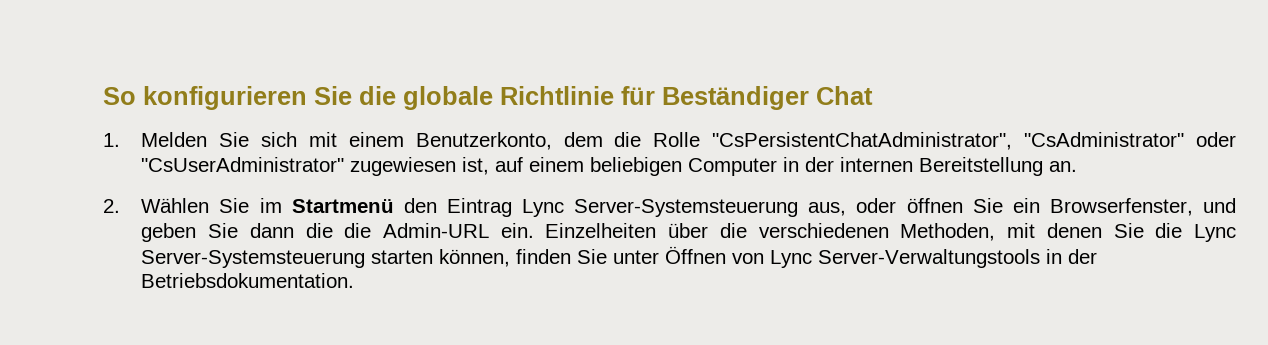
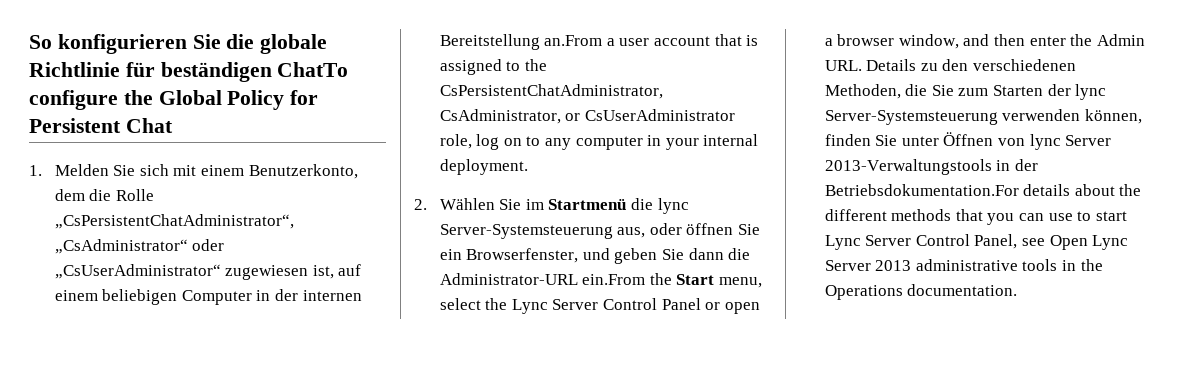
[662,86,809,110] Beständiger -> [160,62,349,82] [29,90,319,110] [29,118,121,133] beständigen ChatTo configure the Global Policy for Persistent
[712,132,1237,150] [141,157,345,172] "CsPersistentChatAdministrator", "CsAdministrator" oder "CsUserAdministrator" -> [54,214,294,229] [54,239,225,254] [54,264,221,279] „CsPersistentChatAdministrator“, „CsAdministrator“ oder „CsUserAdministrator“
[1049,161,1078,172] an. -> [544,34,759,46] [439,59,547,75] [439,84,663,99] [439,109,735,124] [439,134,759,150] [439,159,528,175] an.From a user account that is assigned to the CsPersistentChatAdministrator, CsAdministrator, or CsUserAdministrator role, log on to any computer in your internal deployment.
[403,198,565,217] den Eintrag Lync -> [630,198,689,214] die lync
[344,223,1236,242] [141,250,434,268] die Admin-URL ein. Einzelheiten über die verschiedenen Methoden, mit denen Sie die Lync Server-Systemsteuerung starten -> [439,273,762,288] [439,298,760,314] [824,34,1145,49] [824,59,1076,71] [824,84,1107,100] [824,109,1081,125] Administrator-URL ein.From the Start menu, select the Lync Server Control Panel or open a browser window, and then enter the Admin URL. Details zu den verschiedenen Methoden, die Sie zum Starten der lync Server-Systemsteuerung verwenden
[770,249,1098,268] [141,273,355,288] Lync Server-Verwaltungstools in der Betriebsdokumentation. -> [1029,134,1112,150] [824,159,1038,175] [824,184,1142,196] [824,209,1127,225] [824,234,1129,250] [824,259,1103,271] [824,284,1018,300] lync Server 2013-Verwaltungstools in der Betriebsdokumentation.For details about the different methods that you can use to start Lync Server Control Panel, see Open Lync Server 2013 administrative tools in the Operations documentation.

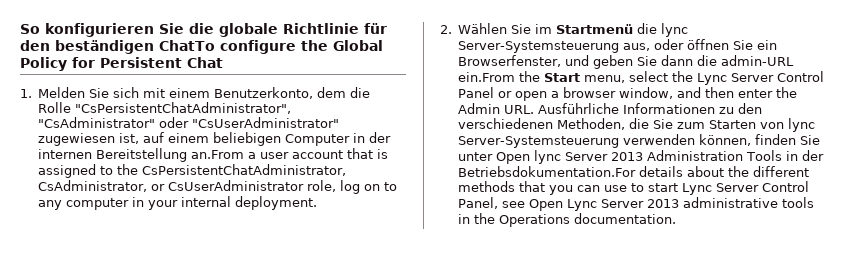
(155, 69) none -> [20,40,50,51] den
[54,214,294,229] [54,239,225,254] [54,264,221,279] „CsPersistentChatAdministrator“, „CsAdministrator“ oder „CsUserAdministrator“ -> [75,102,292,114] [38,117,340,128] "CsPersistentChatAdministrator", "CsAdministrator" oder "CsUserAdministrator"
[439,273,578,285] Administrator-URL -> [721,55,795,66] admin-URL
[866,59,917,71] Details -> [538,103,716,114] Ausführliche Informationen
[1047,84,1071,96] der -> [760,122,785,129] von
[943,132,1112,150] [824,159,992,175] Öffnen von lync Server 2013-Verwaltungstools -> [496,150,783,164] Open lync Server 2013 Administration Tools

